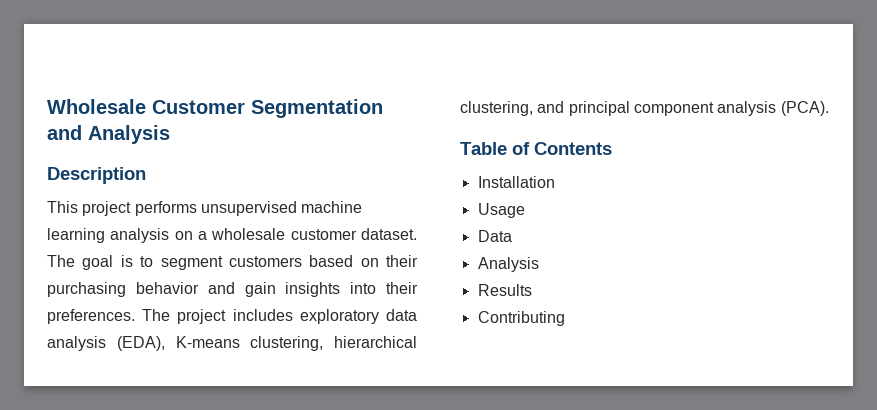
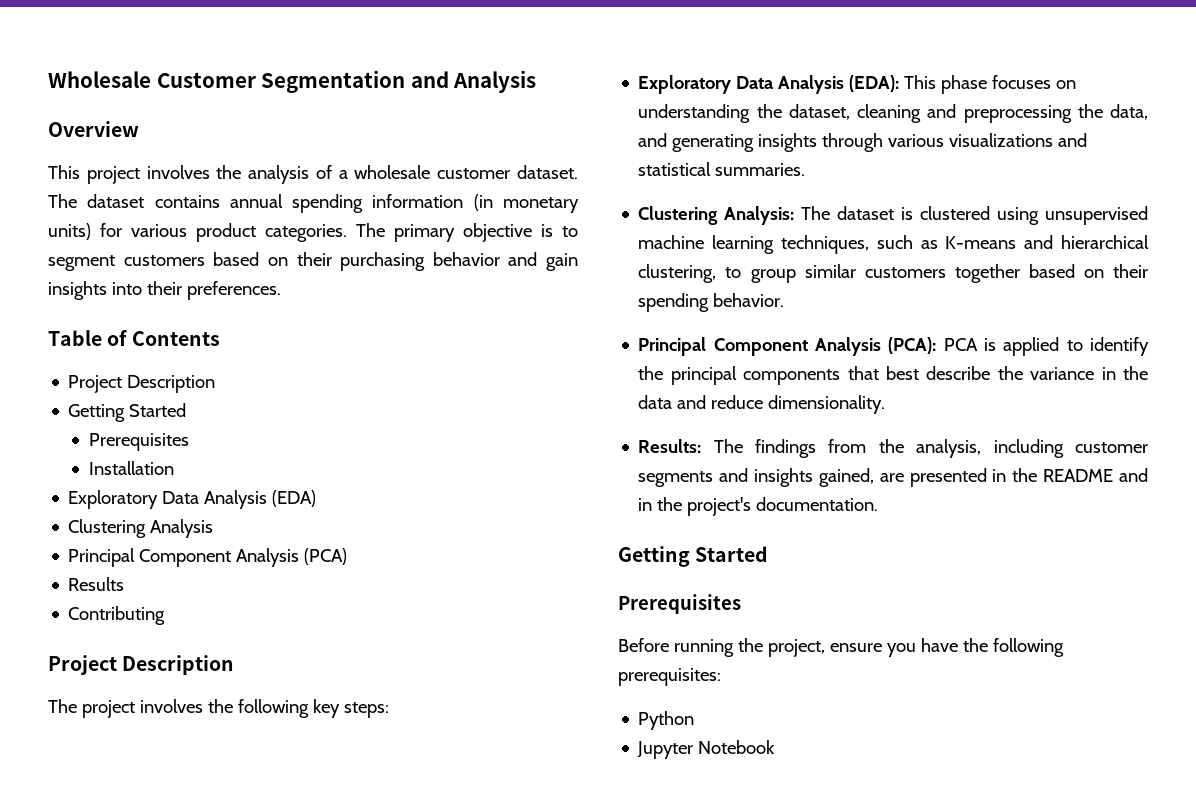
[47,167,146,184] Description -> [48,121,139,137] Overview
[134,201,363,216] [47,228,193,243] performs unsupervised machine learning analysis on -> [146,165,332,184] involves the analysis of
[82,255,114,270] goal -> [87,194,579,213] [48,223,532,242] dataset contains annual spending information (in monetary units) for various product categories. The primary objective
[142,309,418,324] [47,336,417,351] [460,101,829,116] [460,142,612,155] [477,176,555,188] [477,203,525,218] [477,230,512,242] [477,257,539,272] The project includes exploratory data analysis (EDA), K-means clustering, hierarchical clustering, and principal component analysis (PCA). // Table of Contents // Installation // Usage // Data // Analysis -> [48,330,220,346] [68,375,216,393] [68,403,187,422] [88,433,189,451] [88,461,174,475] [68,490,317,509] [68,519,214,538] [68,548,348,567] // Table of Contents // Project Description // Getting Started // Prerequisites // Installation // Exploratory Data Analysis (EDA) // Clustering Analysis // Principal Component Analysis (PCA)
(565, 318) none -> [48,655,235,675] [48,699,389,718] [638,75,1077,94] [638,104,1148,123] [638,133,1088,152] [638,162,806,176] [638,206,1148,225] [638,235,1149,254] [638,264,1148,283] [638,293,785,312] [638,337,1149,356] [638,366,1148,385] [638,395,886,414] [638,439,1148,458] [638,468,1148,487] [638,497,879,516] [618,546,769,567] [618,594,741,614] [618,638,1064,657] [618,668,721,686] [638,711,695,730] [637,740,776,759] // Project Description // The project involves the following key steps: // Exploratory Data Analysis (EDA): This phase focuses on understanding the dataset, cleaning and preprocessing the data, and generating insights through various visualizations and statistical summaries. // Clustering Analysis: The dataset is clustered using unsupervised machine learning techniques, such as K-means and hierarchical clustering, to group similar customers together based on their spending behavior. // Principal Component Analysis (PCA): PCA is applied to identify the principal components that best describe the variance in the data and reduce dimensionality. // Results: The findings from the analysis, including customer segments and insights gained, are presented in the README and in the project's documentation. // Getting Started // Prerequisites // Before running the project, ensure you have the following prerequisites: // Python // Jupyter Notebook

